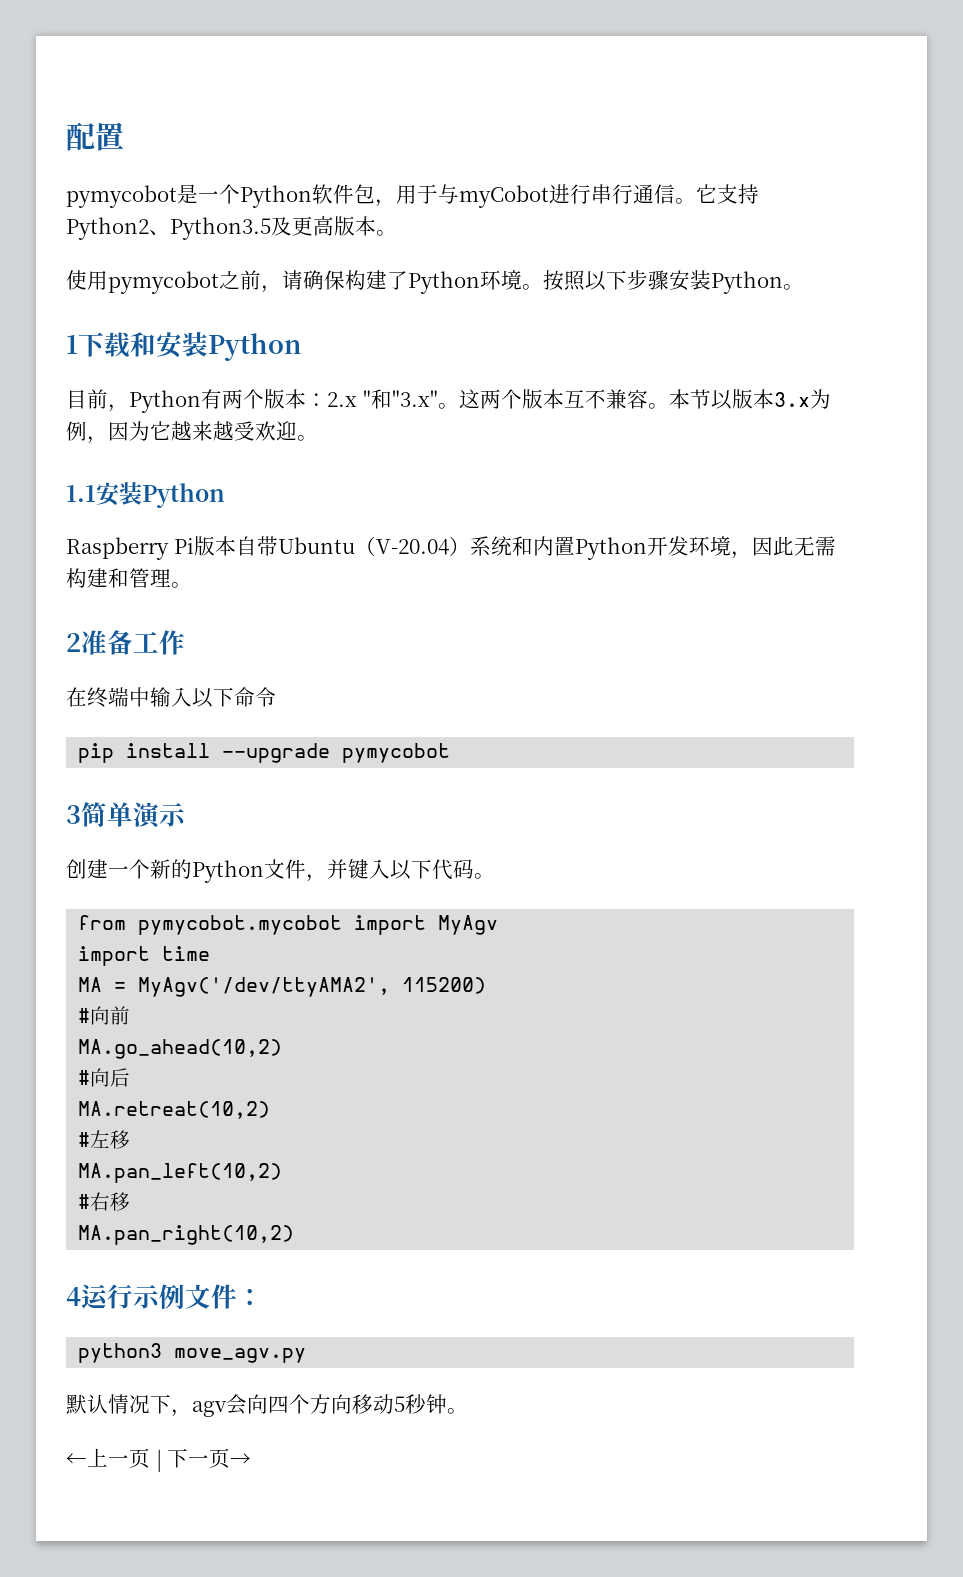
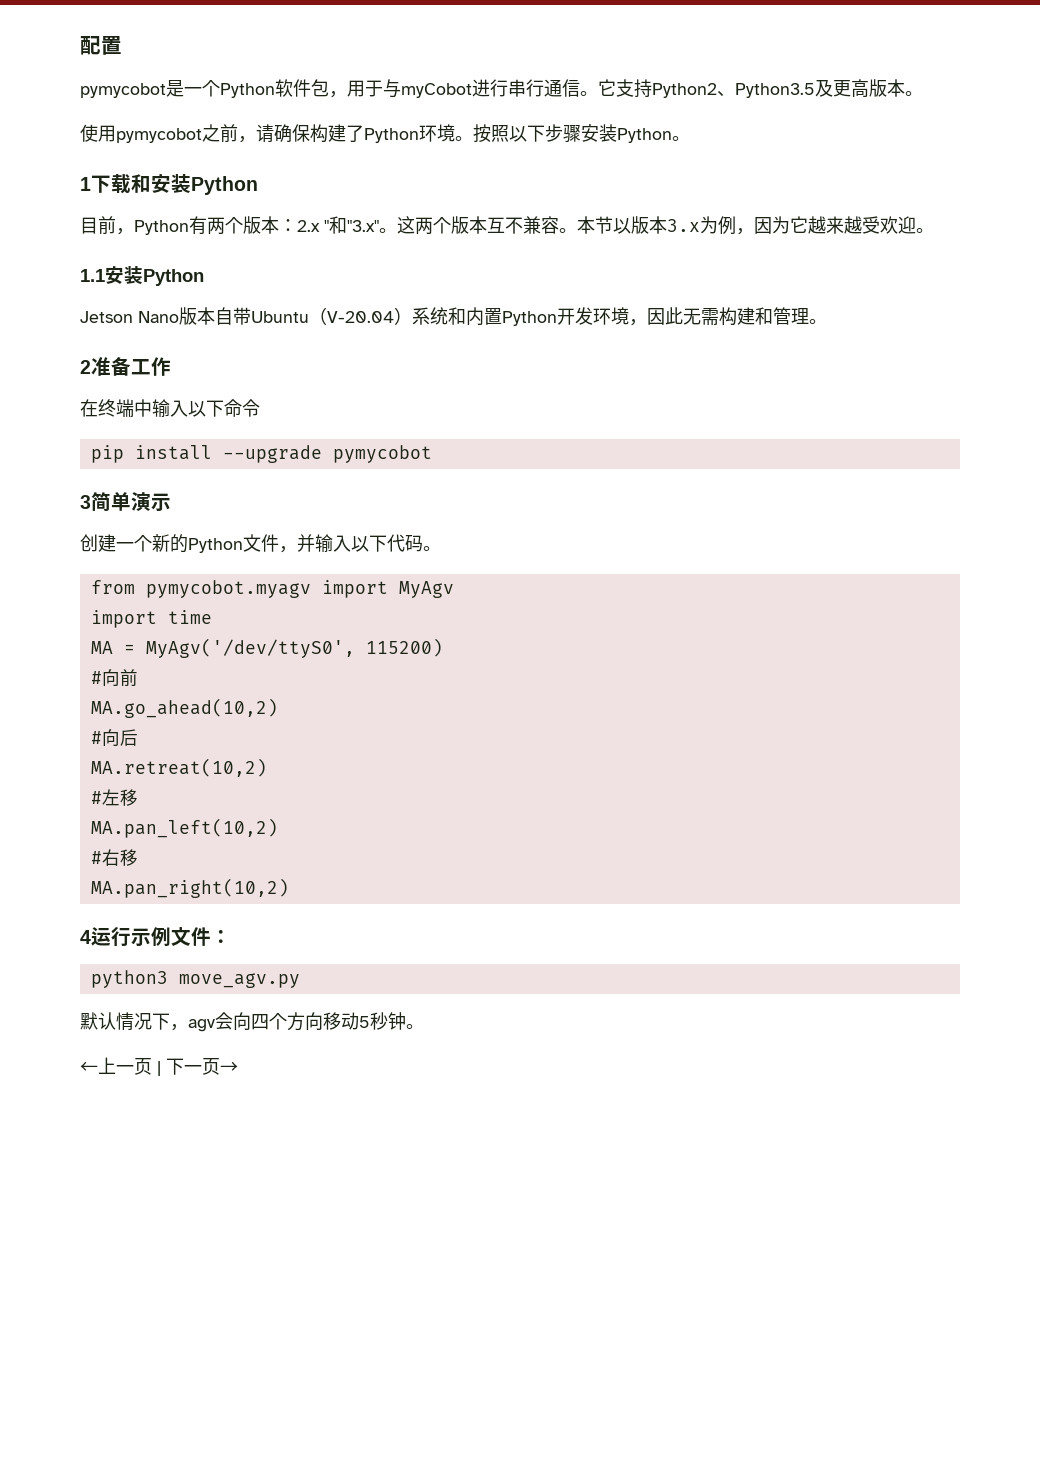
[66,537,194,560] Raspberry Pi -> [80,311,179,323] Jetson Nano
[348,859,369,879] 键 -> [315,534,333,553] 输
[138,915,343,935] pymycobot.mycobot -> [145,580,311,598] pymycobot.myagv
[138,977,391,997] MyAgv('/dev/ttyAMA2', -> [145,638,355,658] MyAgv('/dev/ttyS0',

